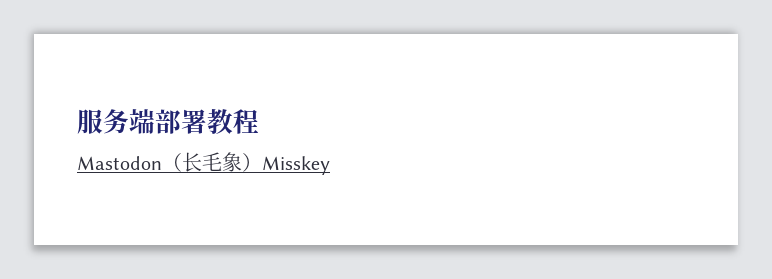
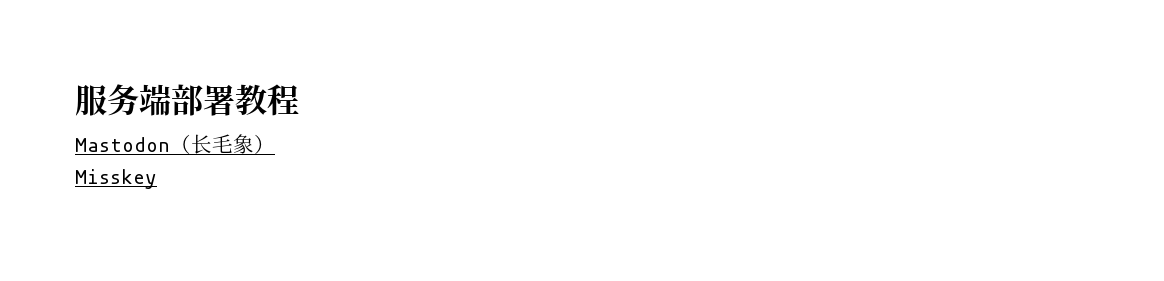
(262, 162) none -> (275, 144) //

